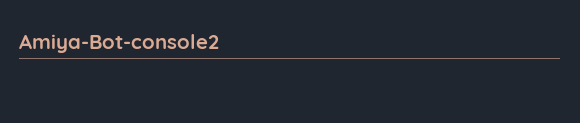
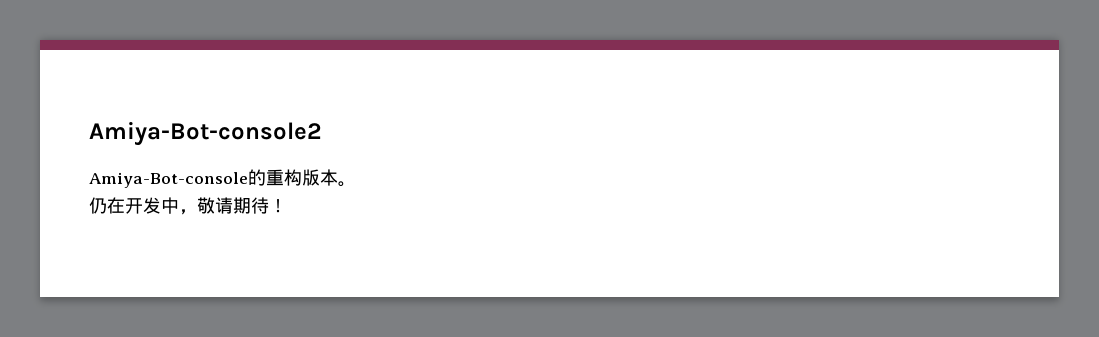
(219, 43) none -> [89,169,356,188] [89,197,287,215] // Amiya-Bot-console的重构版本。 // 仍在开发中，敬请期待！

